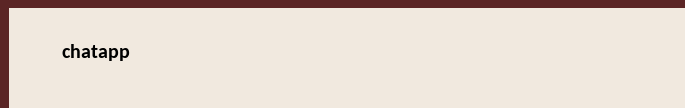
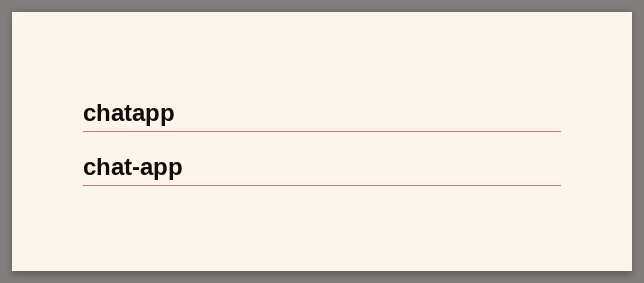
(130, 52) none -> [83,158,183,180] // chat-app

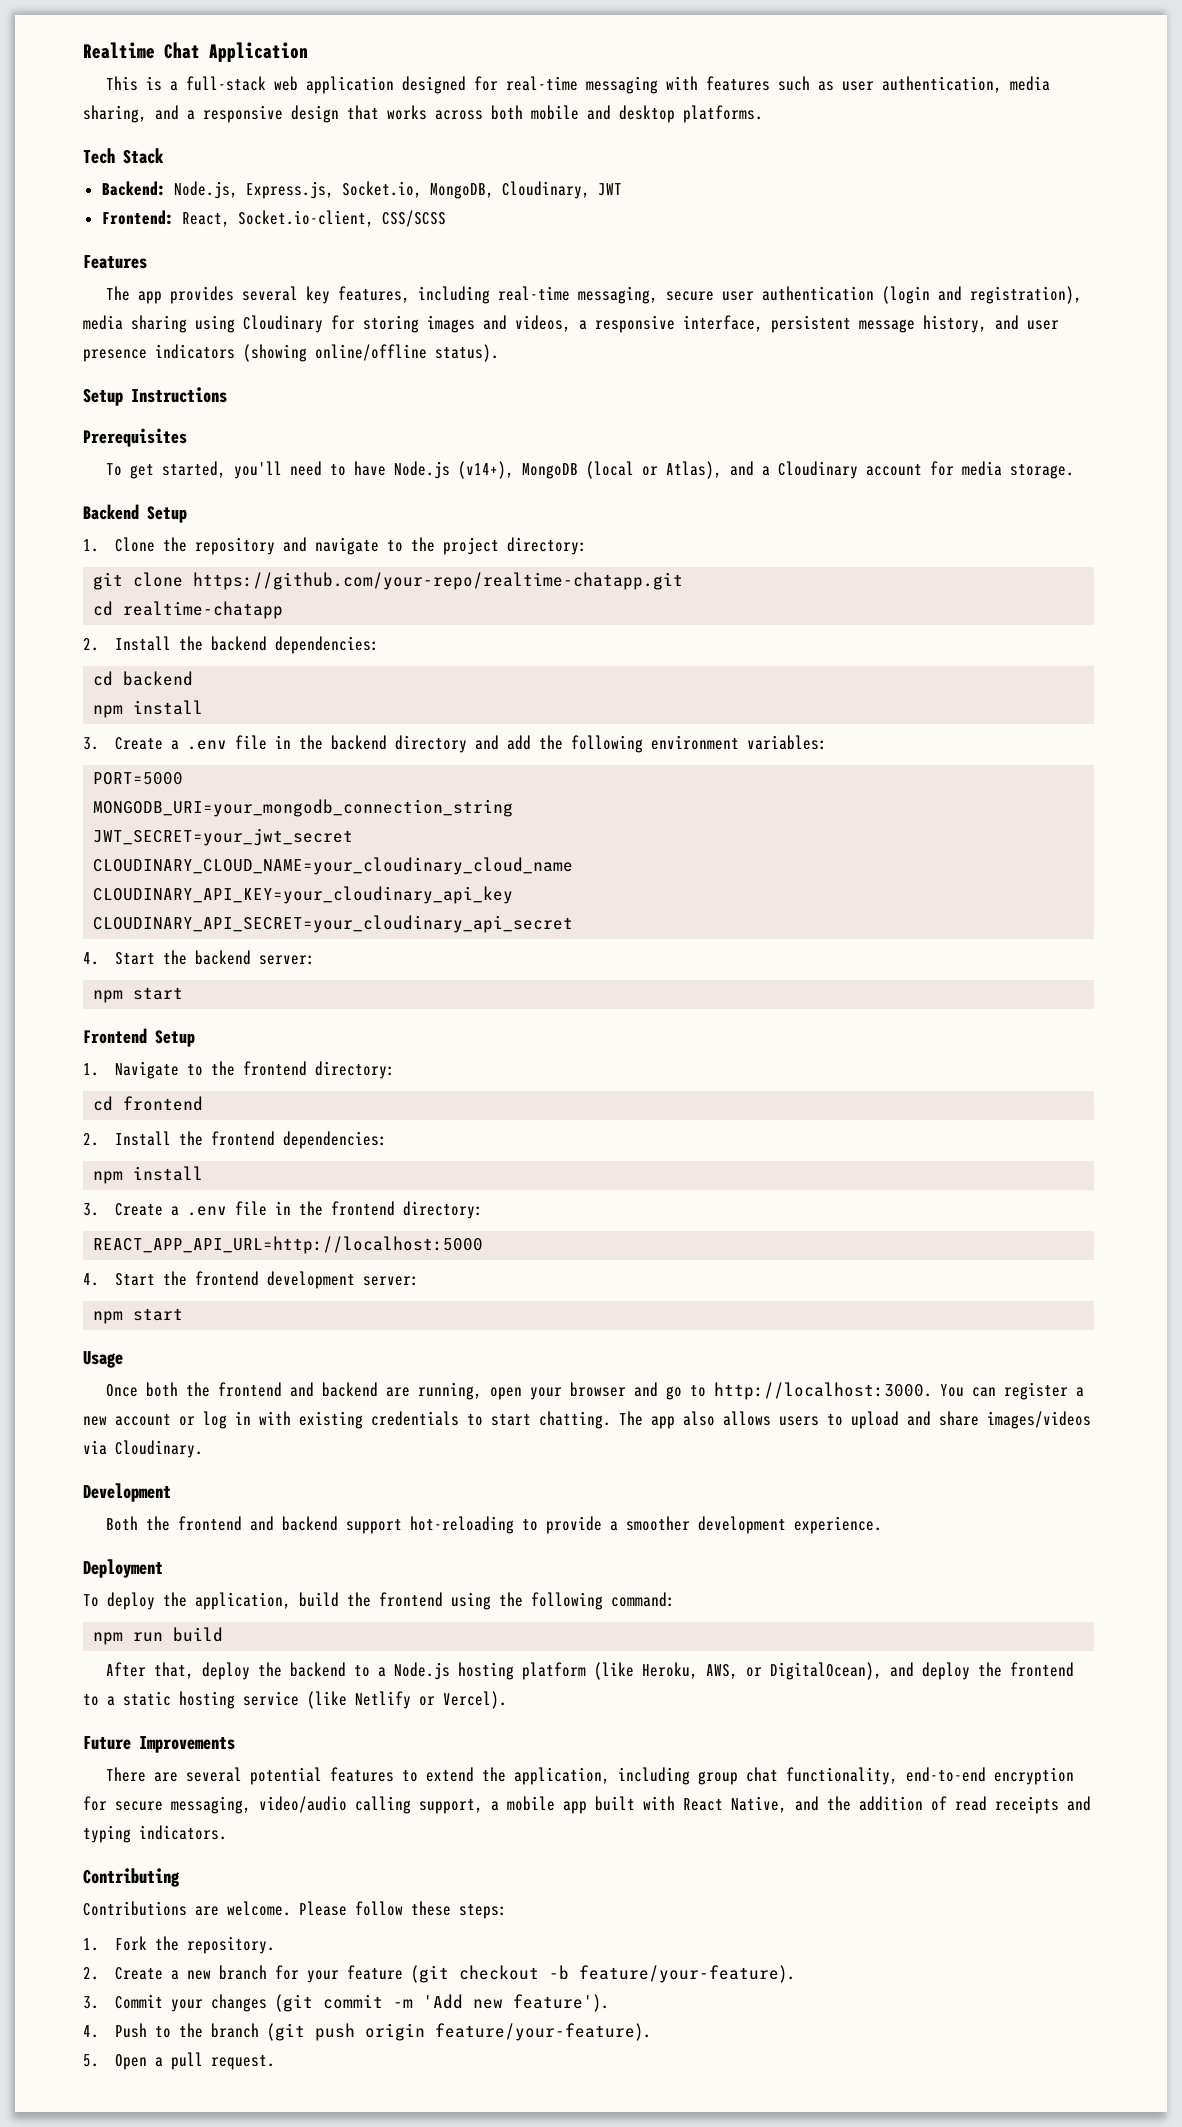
[83,104,175,126] [83,158,183,180] chatapp // chat-app -> [83,42,308,62] [105,76,1050,94] [83,105,763,123] [83,148,164,164] [101,181,622,199] [101,210,446,227] [83,255,147,269] [105,286,1082,304] [83,315,1059,333] [83,344,499,362] [83,387,227,406] [83,428,187,447] [105,461,1074,479] [83,504,187,523] [83,537,587,555] [93,572,684,590] [93,601,284,619] [83,636,379,654] [93,671,194,686] [93,700,204,718] [83,735,827,753] [93,772,184,785] [93,799,514,817] [93,828,354,846] [93,857,574,875] [93,886,514,904] [93,915,574,933] [83,950,315,965] [93,987,184,1003] [83,1028,195,1047] [83,1061,395,1079] [93,1096,204,1111] [83,1131,387,1149] [93,1166,204,1184] [83,1201,483,1219] [93,1236,484,1254] [83,1271,419,1289] [93,1308,184,1324] [83,1351,123,1368] [105,1382,1084,1400] [83,1411,1091,1429] [83,1440,203,1458] [83,1483,171,1502] [105,1516,882,1534] [83,1559,163,1578] [83,1592,675,1610] [93,1627,224,1645] [105,1662,1074,1680] [83,1691,507,1709] [83,1736,235,1753] [105,1767,1074,1785] [83,1796,1091,1814] [83,1825,227,1843] [83,1868,180,1887] [83,1901,507,1919] [83,1936,275,1954] [83,1965,795,1983] [83,1994,609,2012] [83,2023,651,2041] [83,2052,275,2070] Realtime Chat Application // This is a full-stack web application designed for real-time messaging with features such as user authentication, media sharing, and a responsive design that works across both mobile and desktop platforms. // Tech Stack // Backend: Node.js, Express.js, Socket.io, MongoDB, Cloudinary, JWT // Frontend: React, Socket.io-client, CSS/SCSS // Features // The app provides several key features, including real-time messaging, secure user authentication (login and registration), media sharing using Cloudinary for storing images and videos, a responsive interface, persistent message history, and user presence indicators (showing online/offline status). // Setup Instructions // Prerequisites // To get started, you'll need to have Node.js (v14+), MongoDB (local or Atlas), and a Cloudinary account for media storage. // Backend Setup // 1. Clone the repository and navigate to the project directory: // git clone https://github.com/your-repo/realtime-chatapp.git // cd realtime-chatapp // 2. Install the backend dependencies: // cd backend // npm install // 3. Create a .env file in the backend directory and add the following environment variables: // PORT=5000 // MONGODB_URI=your_mongodb_connection_string // JWT_SECRET=your_jwt_secret // CLOUDINARY_CLOUD_NAME=your_cloudinary_cloud_name // CLOUDINARY_API_KEY=your_cloudinary_api_key // CLOUDINARY_API_SECRET=your_cloudinary_api_secret // 4. Start the backend server: // npm start // Frontend Setup // 1. Navigate to the frontend directory: // cd frontend // 2. Install the frontend dependencies: // npm install // 3. Create a .env file in the frontend directory: // REACT_APP_API_URL=http://localhost:5000 // 4. Start the frontend development server: // npm start // Usage // Once both the frontend and backend are running, open your browser and go to http://localhost:3000. You can register a new account or log in with existing credentials to start chatting. The app also allows users to upload and share images/videos via Cloudinary. // Development // Both the frontend and backend support hot-reloading to provide a smoother development experience. // Deployment // To deploy the application, build the frontend using the following command: // npm run build // After that, deploy the backend to a Node.js hosting platform (like Heroku, AWS, or DigitalOcean), and deploy the frontend to a static hosting service (like Netlify or Vercel). // Future Improvements // There are several potential features to extend the application, including group chat functionality, end-to-end encryption for secure messaging, video/audio calling support, a mobile app built with React Native, and the addition of read receipts and typing indicators. // Contributing // Contributions are welcome. Please follow these steps: // 1. Fork the repository. // 2. Create a new branch for your feature (git checkout -b feature/your-feature). // 3. Commit your changes (git commit -m 'Add new feature'). // 4. Push to the branch (git push origin feature/your-feature). // 5. Open a pull request.

